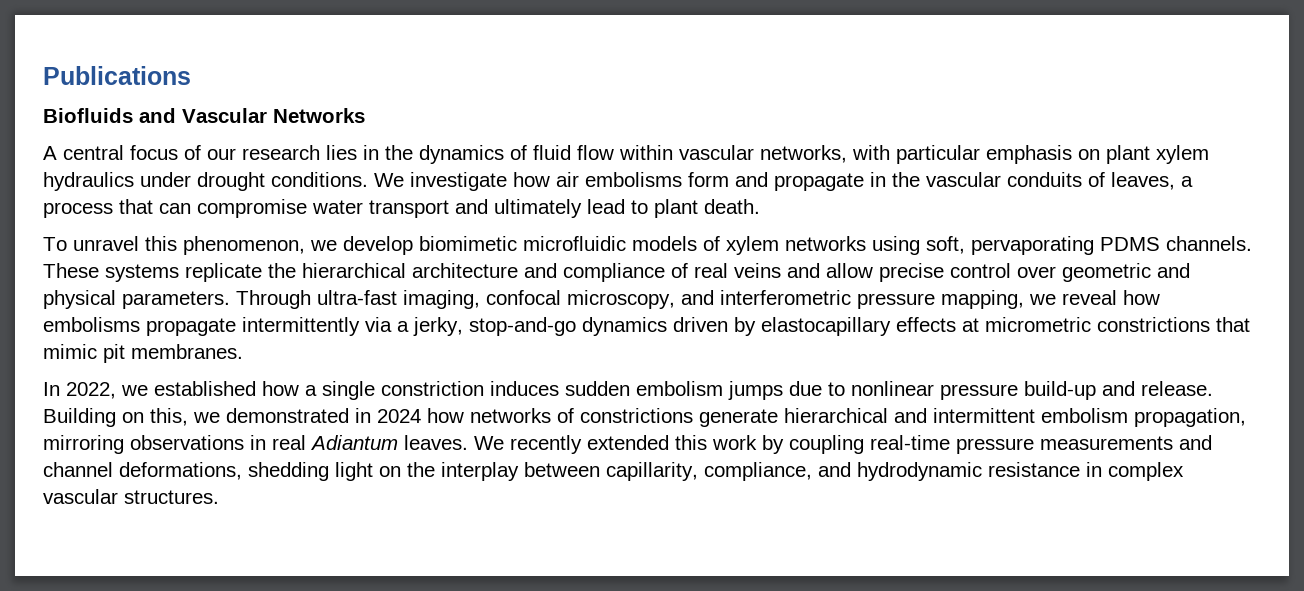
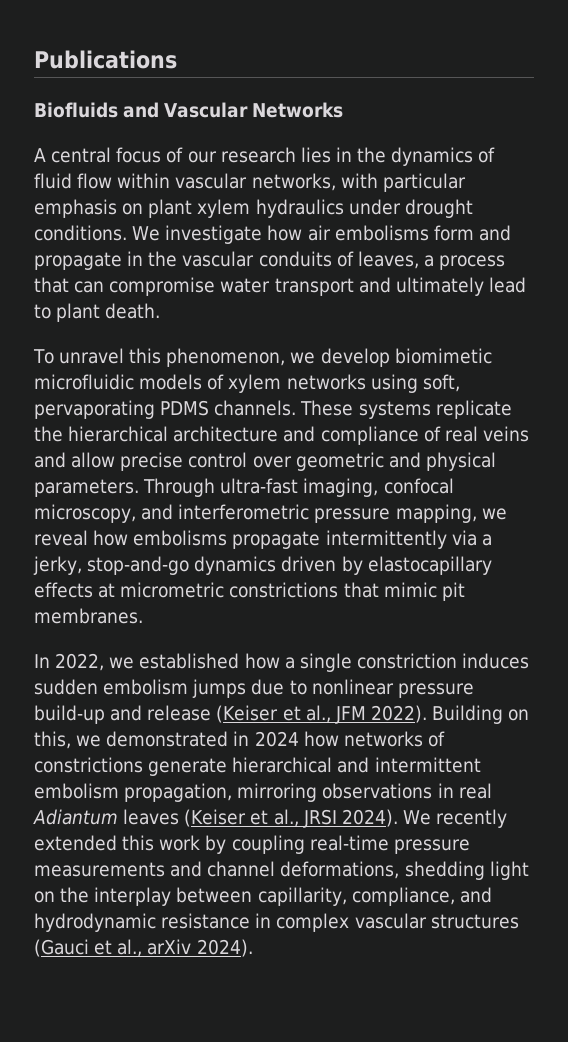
[1141,381,1213,396] release. -> [147,705,427,724] release (Keiser et al., JFM 2022).
[404,435,468,450] leaves. -> [123,809,398,828] leaves (Keiser et al., JRSI 2024).
[124,490,219,504] structures. -> [430,914,519,929] [34,939,253,957] structures (Gauci et al., arXiv 2024).

